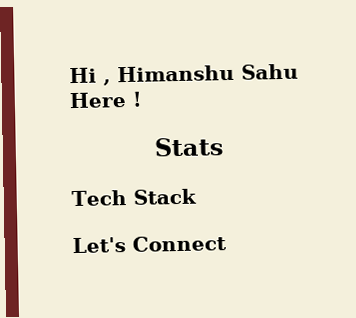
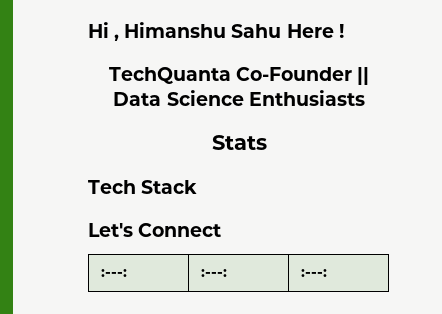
(142, 99) none -> [108,67,370,85] [113,90,365,106] // TechQuanta Co-Founder || Data Science Enthusiasts
(227, 243) none -> [100,269,127,277] [200,269,227,277] [300,269,327,277] // :---: | :---: | :---:

